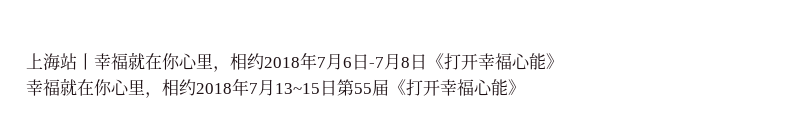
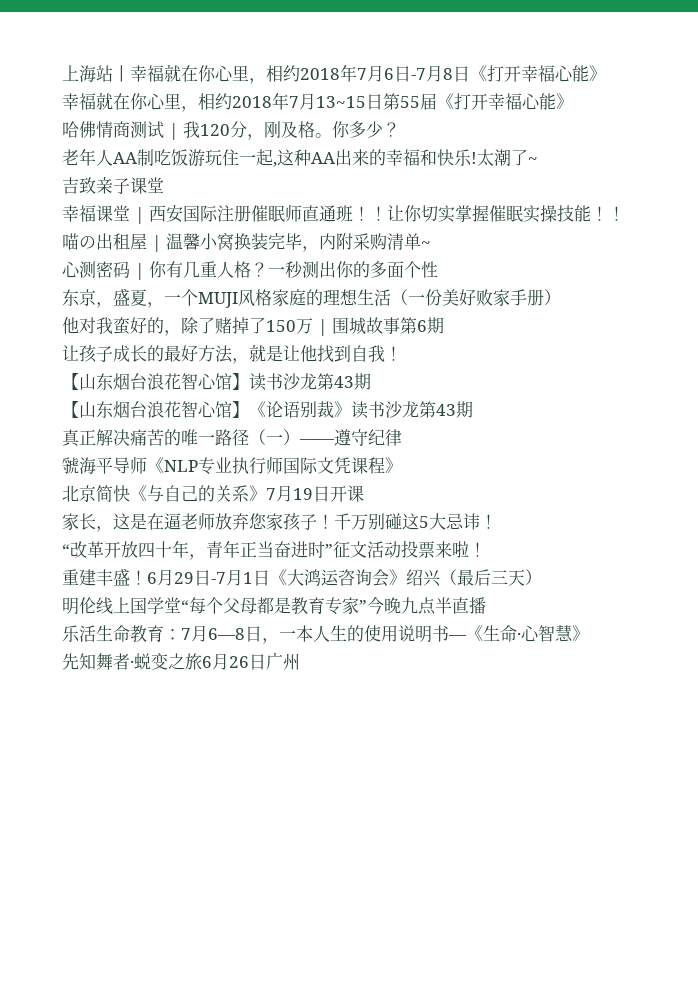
(525, 87) none -> [62,121,401,140] [62,148,538,167] [62,176,164,194] [62,204,626,224] [62,233,432,252] [62,261,439,280] [62,289,561,308] [62,317,445,336] [62,344,402,364] [62,373,371,391] [62,401,473,419] [62,429,402,447] [62,456,402,475] [62,485,364,502] [62,512,497,532] [62,540,486,560] [62,569,542,587] [62,596,486,615] [62,625,589,644] [62,652,300,670] // 哈佛情商测试 | 我120分，刚及格。你多少？ // 老年人AA制吃饭游玩住一起,这种AA出来的幸福和快乐!太潮了~ // 吉致亲子课堂 // 幸福课堂 | 西安国际注册催眠师直通班！！让你切实掌握催眠实操技能！！ // 喵の出租屋 | 温馨小窝换装完毕，内附采购清单~ // 心测密码 | 你有几重人格？一秒测出你的多面个性 // 东京，盛夏，一个MUJI风格家庭的理想生活（一份美好败家手册） // 他对我蛮好的，除了赌掉了150万 | 围城故事第6期 // 让孩子成长的最好方法，就是让他找到自我！ // 【山东烟台浪花智心馆】读书沙龙第43期 // 【山东烟台浪花智心馆】《论语别裁》读书沙龙第43期 // 真正解决痛苦的唯一路径（一）——遵守纪律 // 虢海平导师《NLP专业执行师国际文凭课程》 // 北京简快《与自己的关系》7月19日开课 // 家长，这是在逼老师放弃您家孩子！千万别碰这5大忌讳！ // “改革开放四十年，青年正当奋进时”征文活动投票来啦！ // 重建丰盛！6月29日-7月1日《大鸿运咨询会》绍兴（最后三天） // 明伦线上国学堂“每个父母都是教育专家”今晚九点半直播 // 乐活生命教育：7月6—8日，一本人生的使用说明书—《生命·心智慧》 // 先知舞者·蜕变之旅6月26日广州

